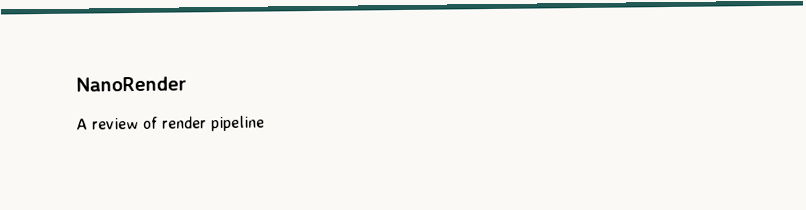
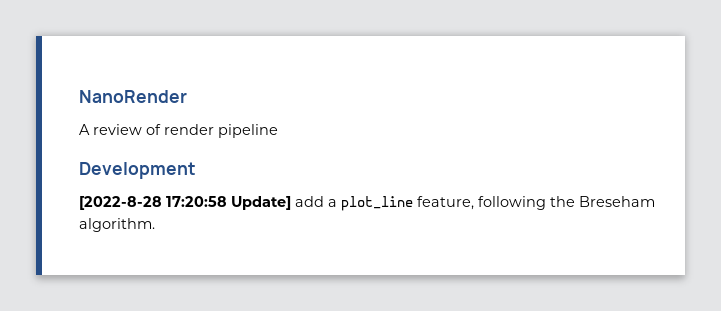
(265, 123) none -> [79,162,196,179] [79,196,655,211] [79,218,155,232] // Development // [2022-8-28 17:20:58 Update] add a plot_line feature, following the Breseham algorithm.

